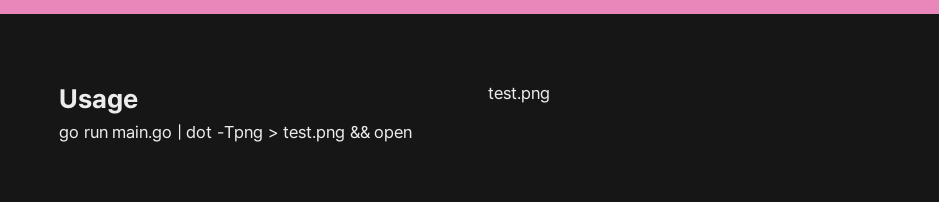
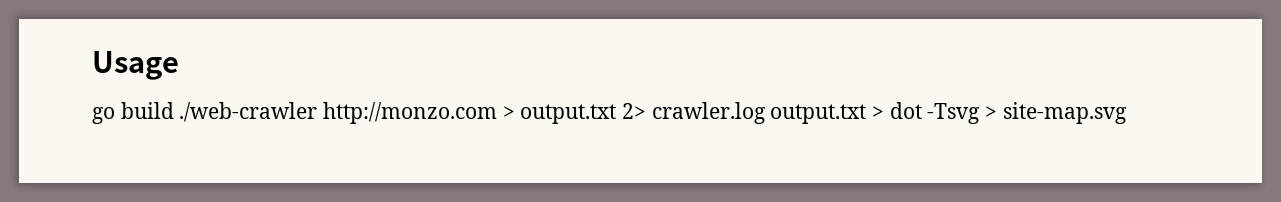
[83,124,413,142] [488,87,550,103] run main.go | dot -Tpng > test.png && open test.png -> [120,102,1127,124] build ./web-crawler http://monzo.com > output.txt 2> crawler.log output.txt > dot -Tsvg > site-map.svg

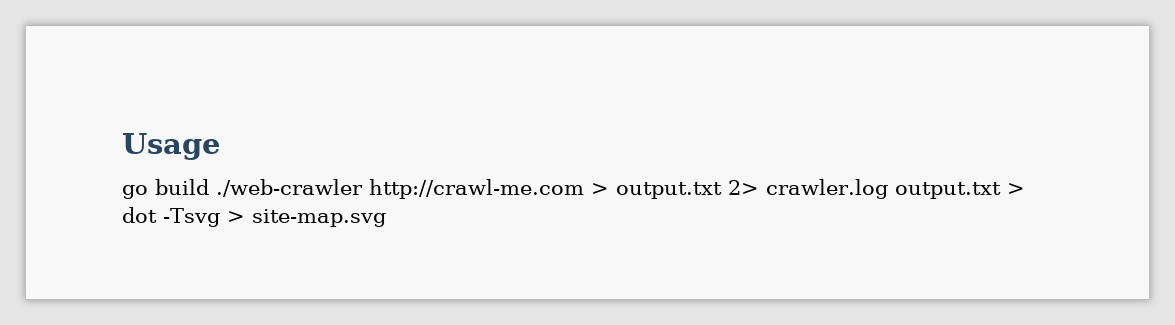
[323,102,498,124] http://monzo.com -> [369,179,584,199] http://crawl-me.com

